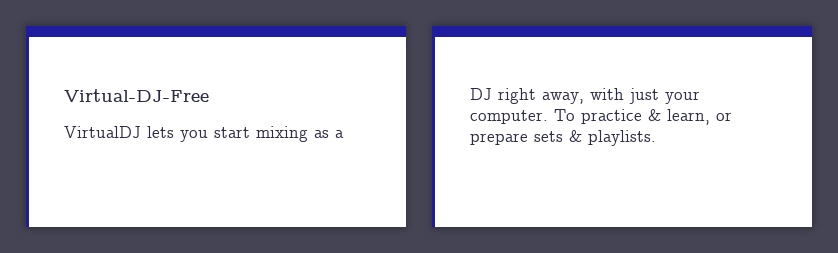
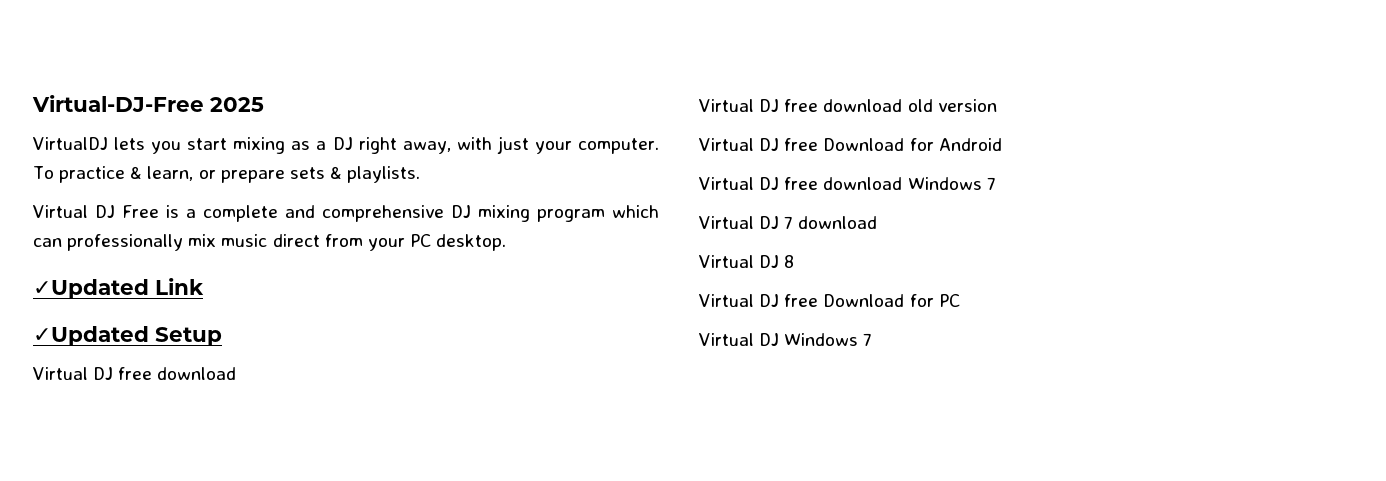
(209, 95) none -> [210,97,264,112] 2025
(656, 138) none -> [33,205,659,222] [33,234,507,251] [33,278,204,299] [33,326,222,346] [33,367,237,380] [699,99,997,112] [699,138,1002,151] [699,177,996,190] [699,216,878,229] [699,255,795,268] [699,294,960,307] [699,333,873,346] // Virtual DJ Free is a complete and comprehensive DJ mixing program which can professionally mix music direct from your PC desktop. // ✓Updated Link // ✓Updated Setup // Virtual DJ free download // Virtual DJ free download old version // Virtual DJ free Download for Android // Virtual DJ free download Windows 7 // Virtual DJ 7 download // Virtual DJ 8 // Virtual DJ free Download for PC // Virtual DJ Windows 7

